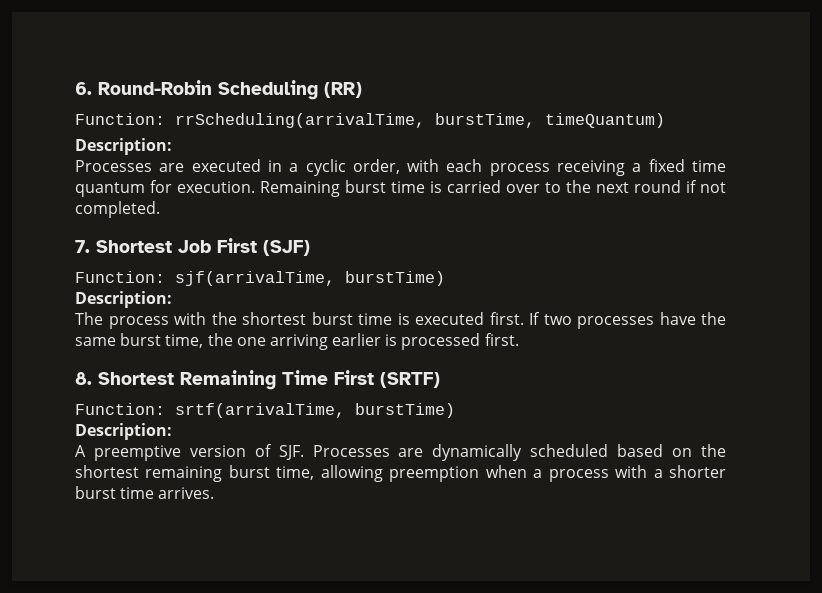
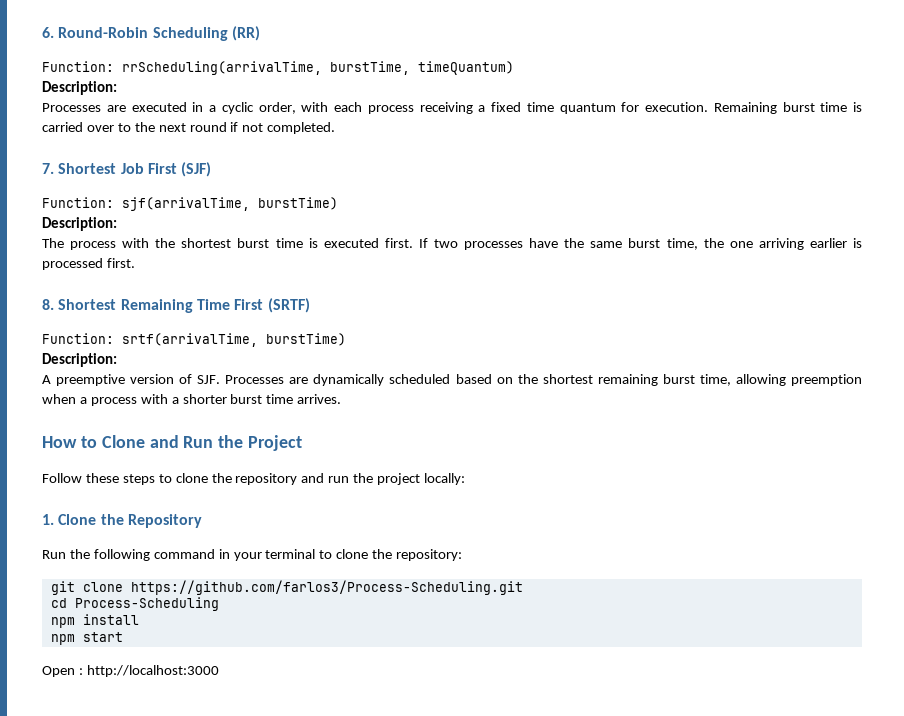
(215, 493) none -> [42,435,303,451] [42,473,466,485] [42,514,202,528] [42,549,463,561] [50,580,523,595] [50,597,219,611] [50,614,139,628] [50,632,123,645] [42,665,219,677] // How to Clone and Run the Project // Follow these steps to clone the repository and run the project locally: // 1. Clone the Repository // Run the following command in your terminal to clone the repository: // git clone https://github.com/farlos3/Process-Scheduling.git // cd Process-Scheduling // npm install // npm start // Open : http://localhost:3000

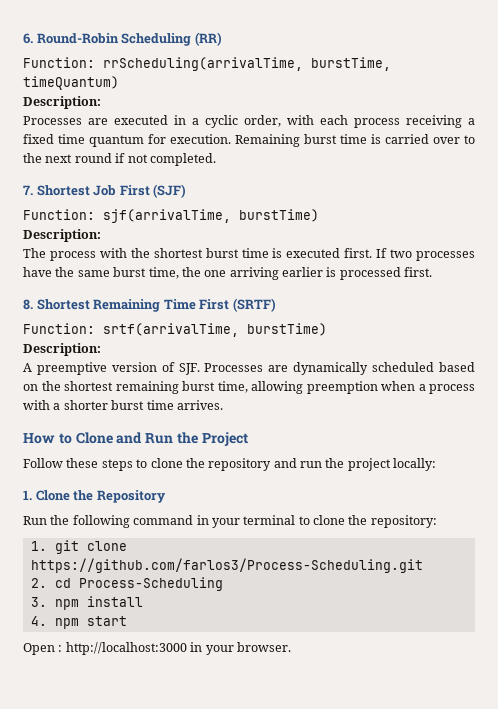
(463, 555) none -> [30,541,47,551] 1.
(523, 587) none -> [30,578,47,588] 2.
(219, 604) none -> [30,597,47,607] 3.
(139, 619) none -> [30,616,47,626] 4.
(219, 671) none -> [190,642,291,655] in your browser.

